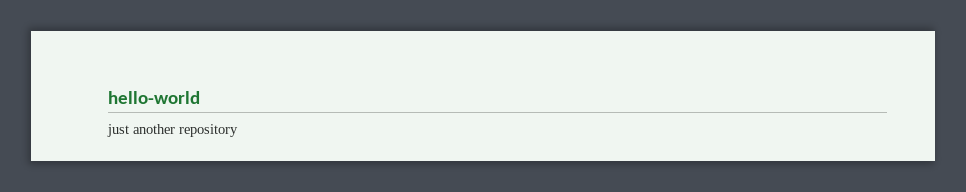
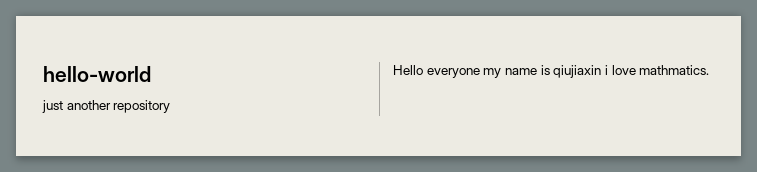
(238, 130) none -> [393,65,710,78] // Hello everyone my name is qiujiaxin i love mathmatics.

